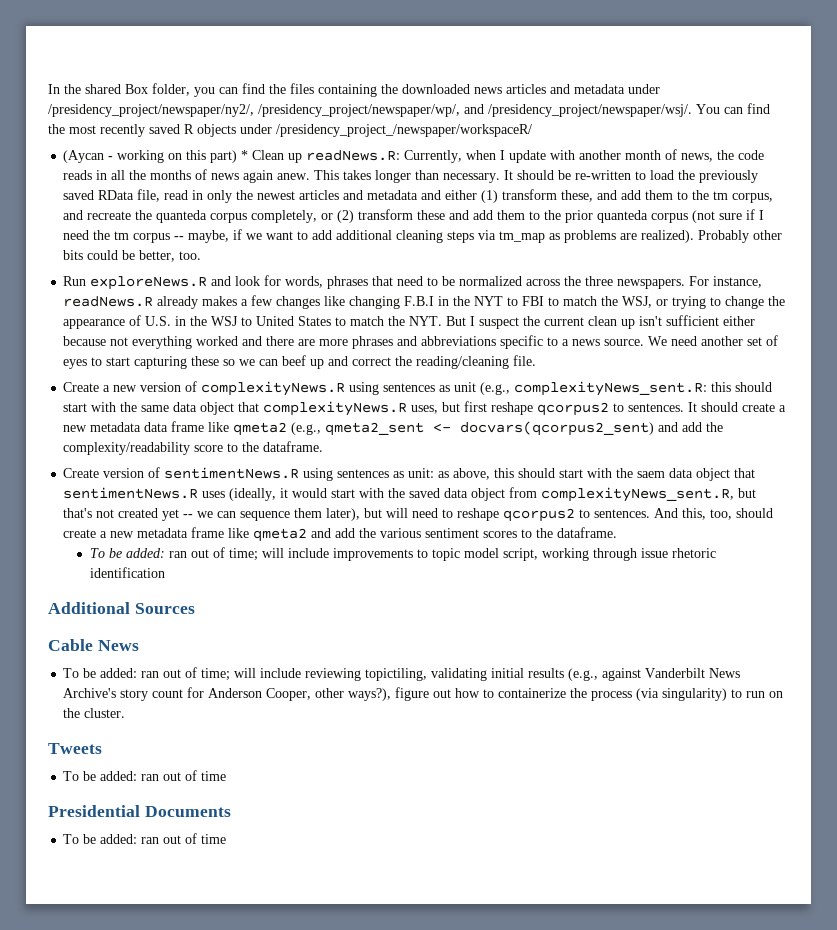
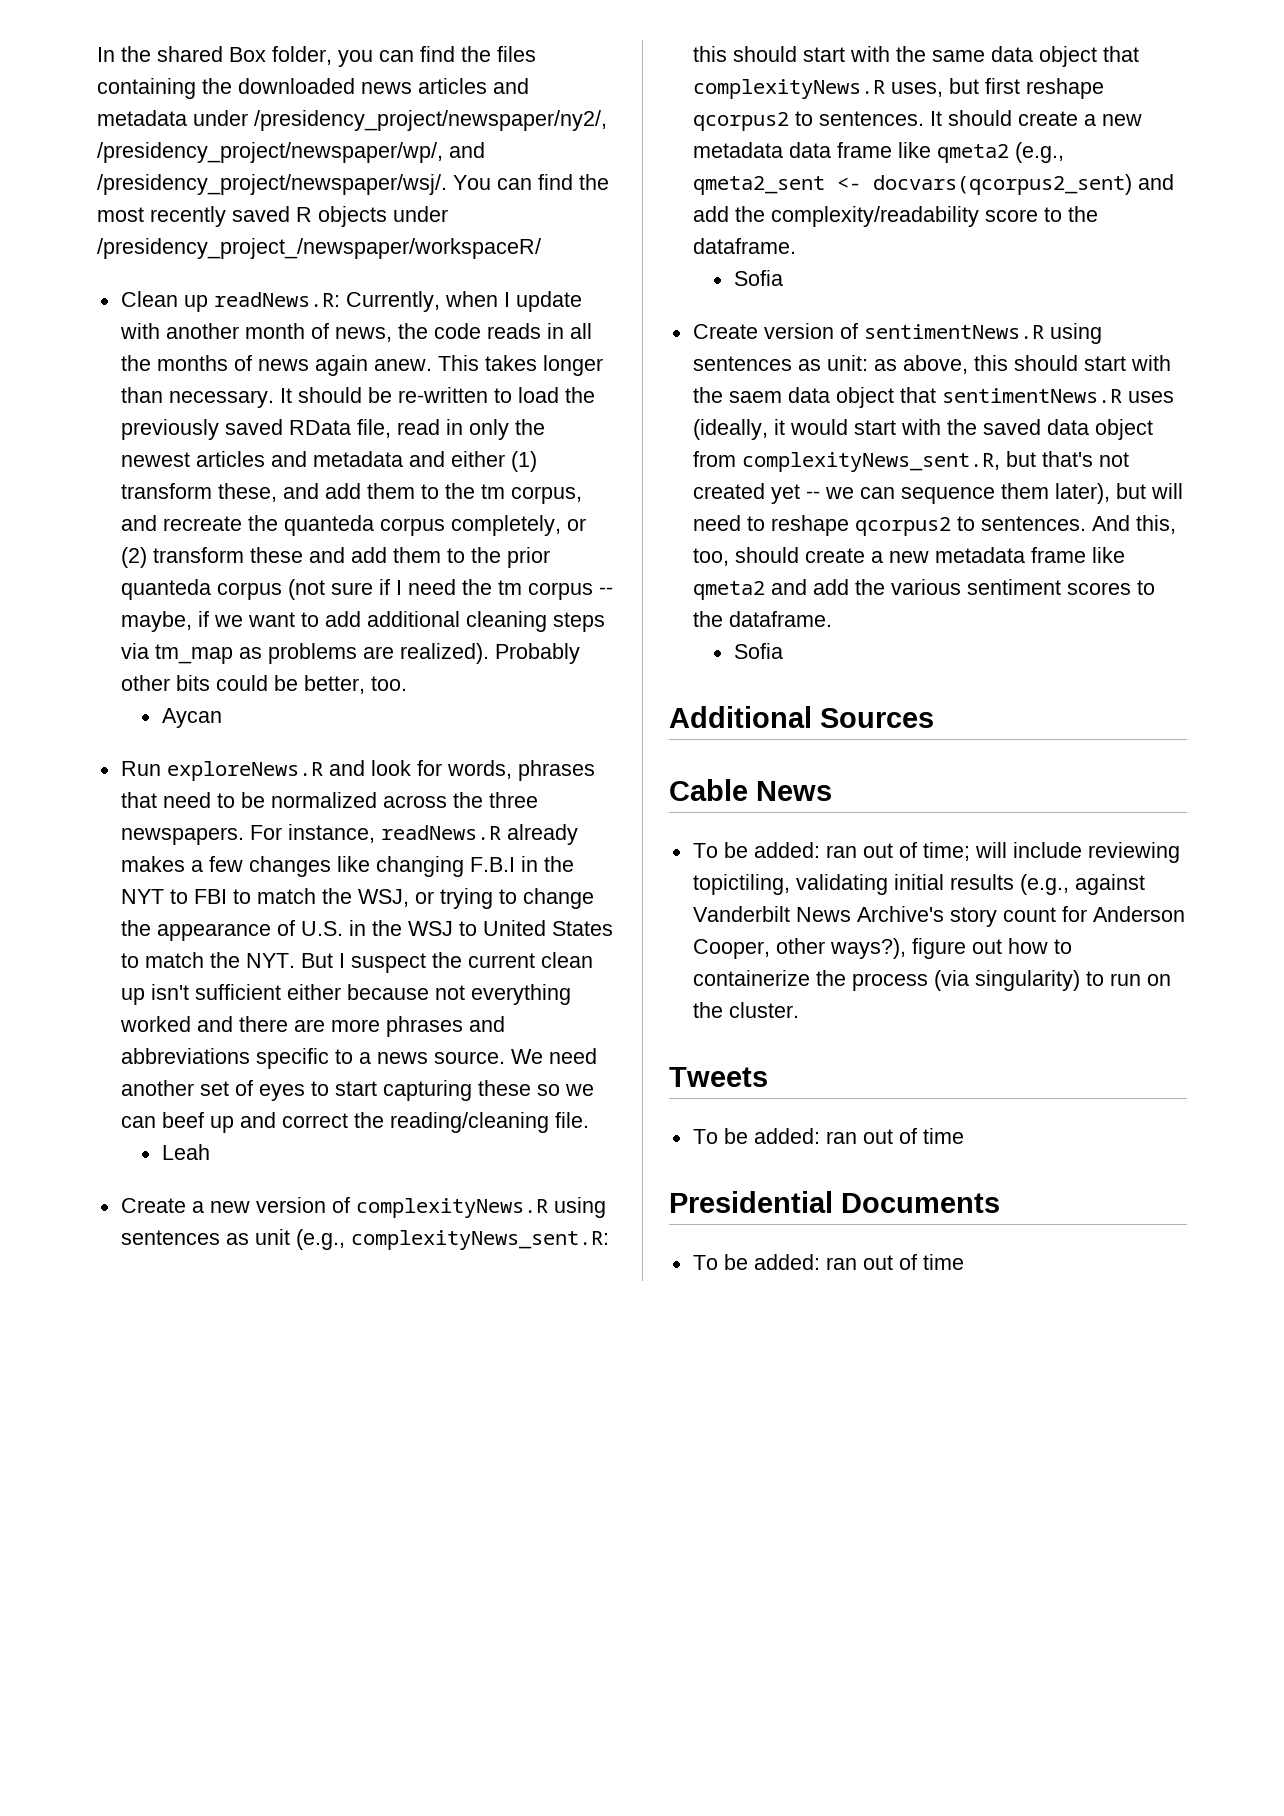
[63,150,249,163] (Aycan - working on this part) * -> (541, 248) none
(202, 255) none -> [161,708,222,728] // Aycan
(537, 360) none -> [161,1144,210,1160] // Leah
(324, 446) none -> [733,270,783,286] // Sofia
[89,547,716,561] [89,567,165,578] To be added: ran out of time; will include improvements to topic model script, working through issue rhetoric identification -> [733,643,783,659] Sofia

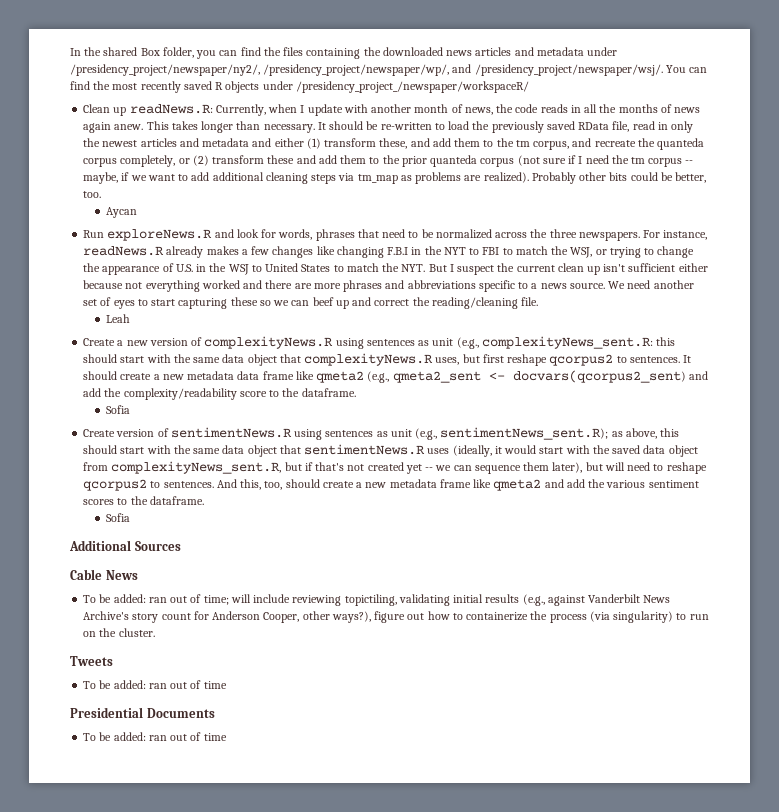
[826,355,868,371] unit: -> [390,427,609,440] unit (e.g., sentimentNews_sent.R);
[728,391,782,403] saem -> [193,448,221,454] same
(1036, 459) none -> [304,462,313,471] if

